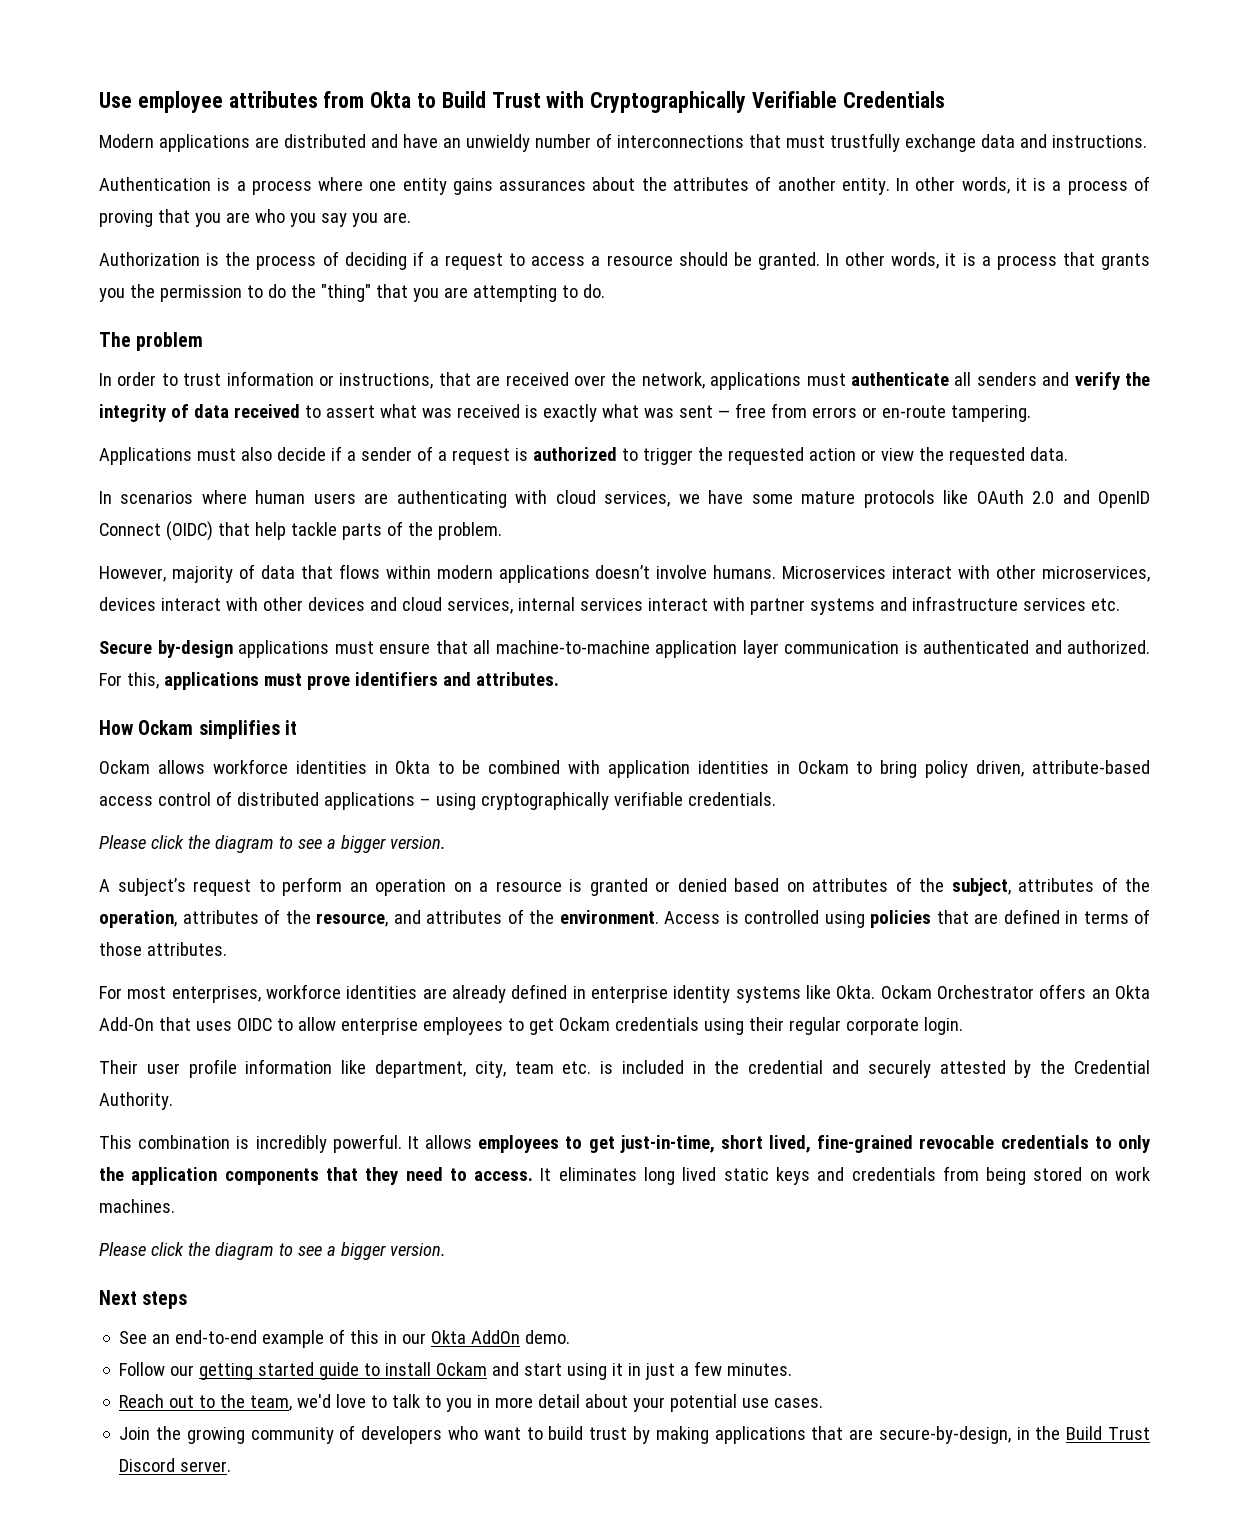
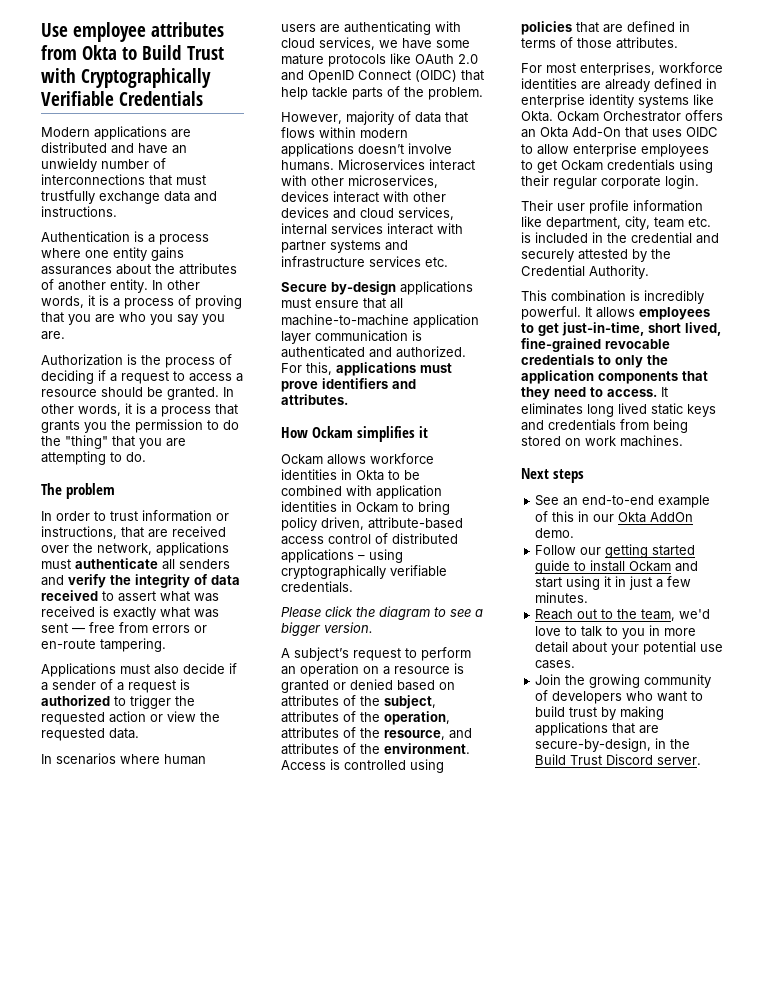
[99,1242,446,1260] // Please click the diagram to see a bigger version. -> (683, 441) none

